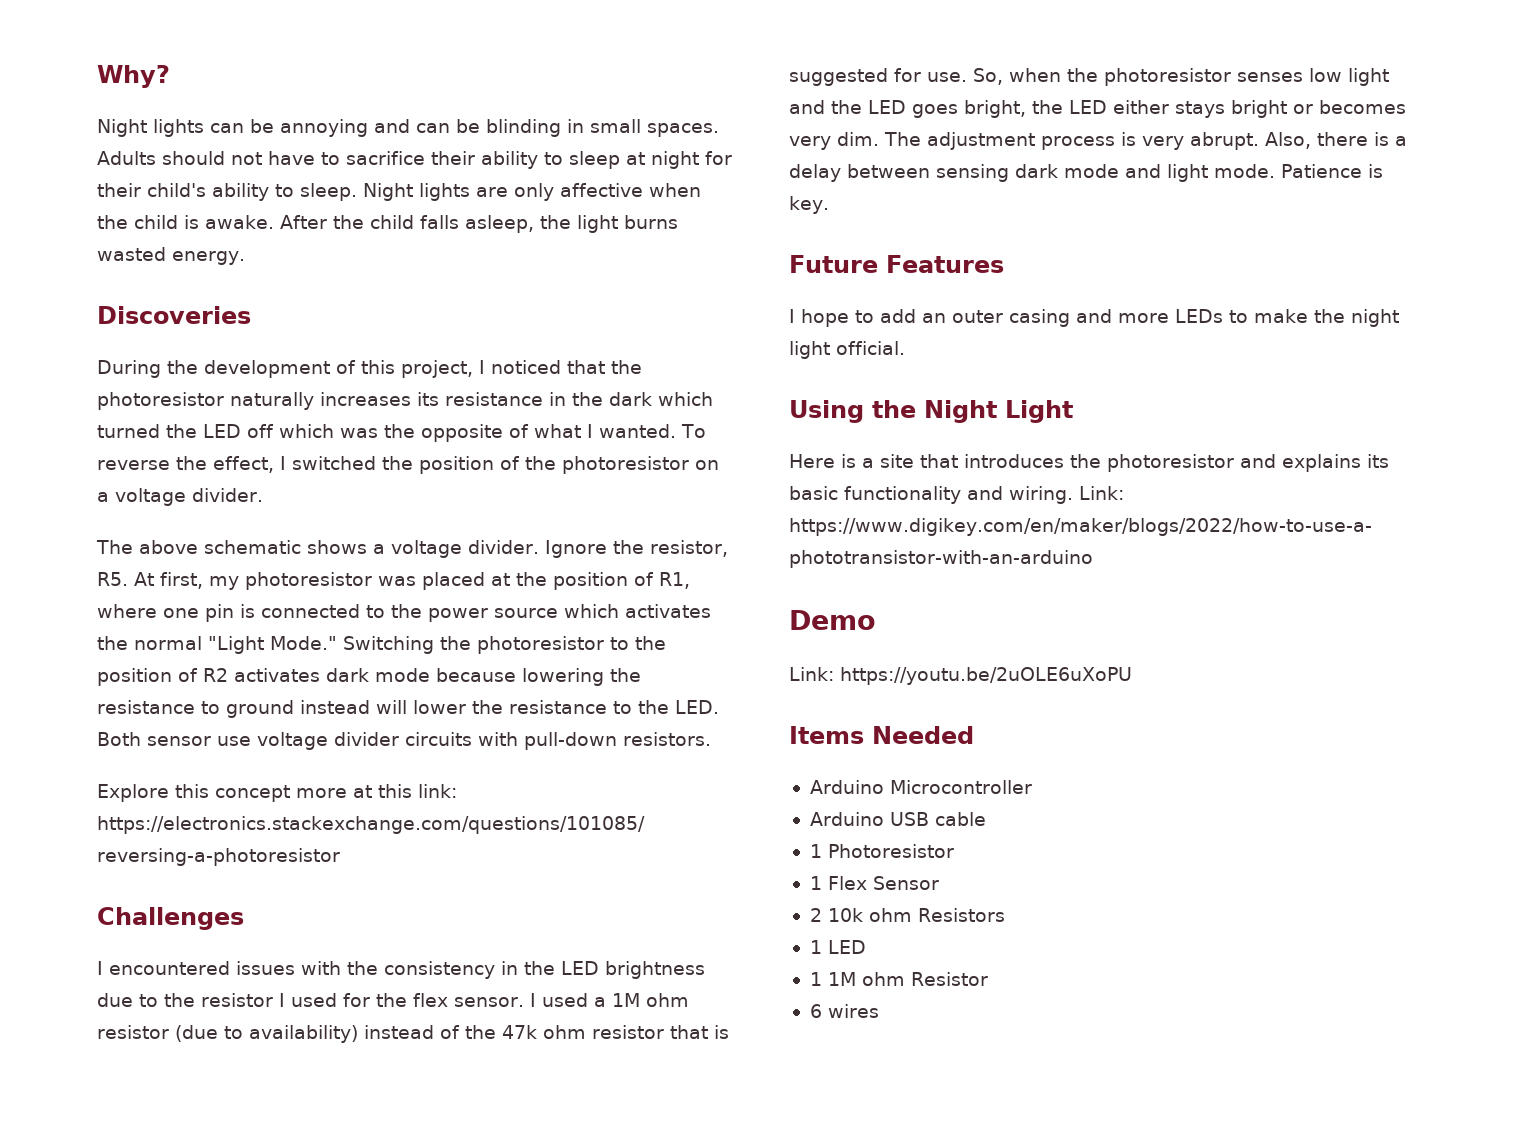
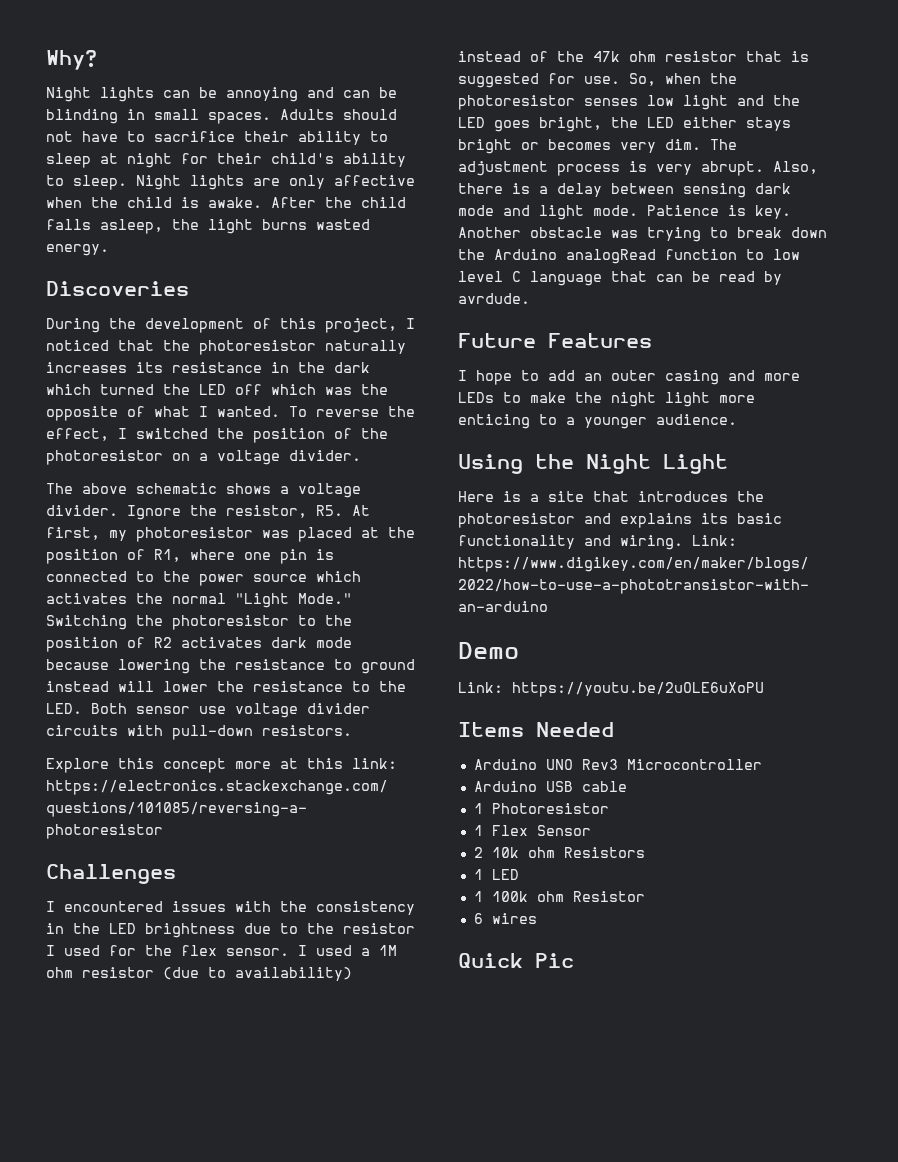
(829, 205) none -> [458,227,827,242] [458,249,800,264] [458,271,782,286] [458,293,530,304] Another obstacle was trying to break down the Arduino analogRead function to low level C language that can be read by avrdude.
[836,341,905,355] official. -> [719,395,755,403] [458,414,737,429] more enticing to a younger audience.
(884, 787) none -> [545,759,618,770] UNO Rev3
[827,972,856,986] 1M -> [491,891,528,902] 100k
(879, 1011) none -> [458,953,574,968] // Quick Pic

